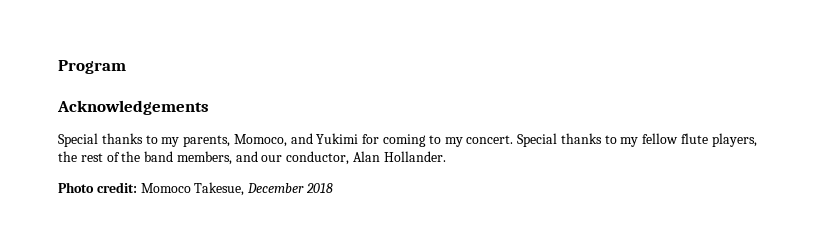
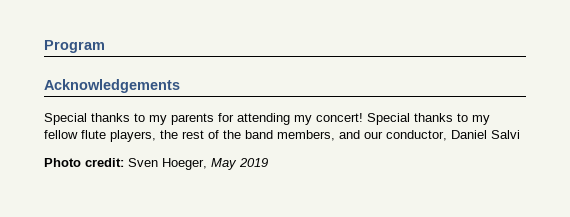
[183,133,514,147] parents, Momoco, and Yukimi for coming to my concert. -> [171,113,363,125] parents for attending my concert!
[353,151,446,162] Alan Hollander. -> [451,130,520,139] Daniel Salvi
[140,182,333,196] Momoco Takesue, December 2018 -> [128,158,268,170] Sven Hoeger, May 2019

